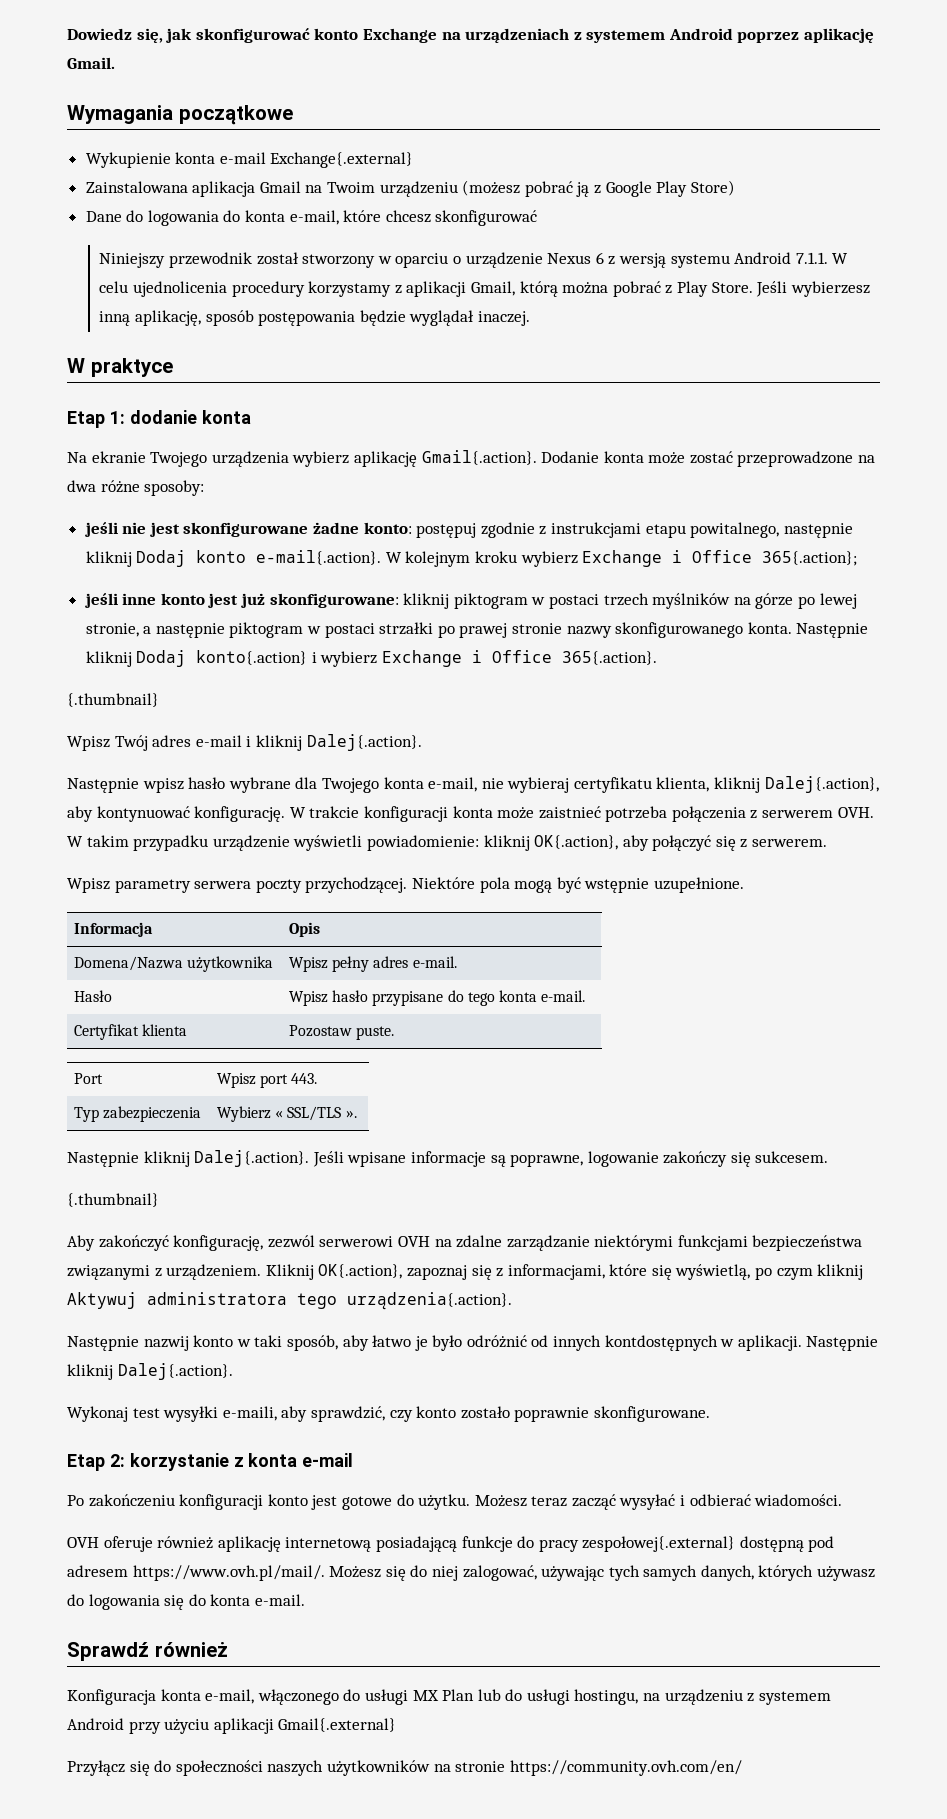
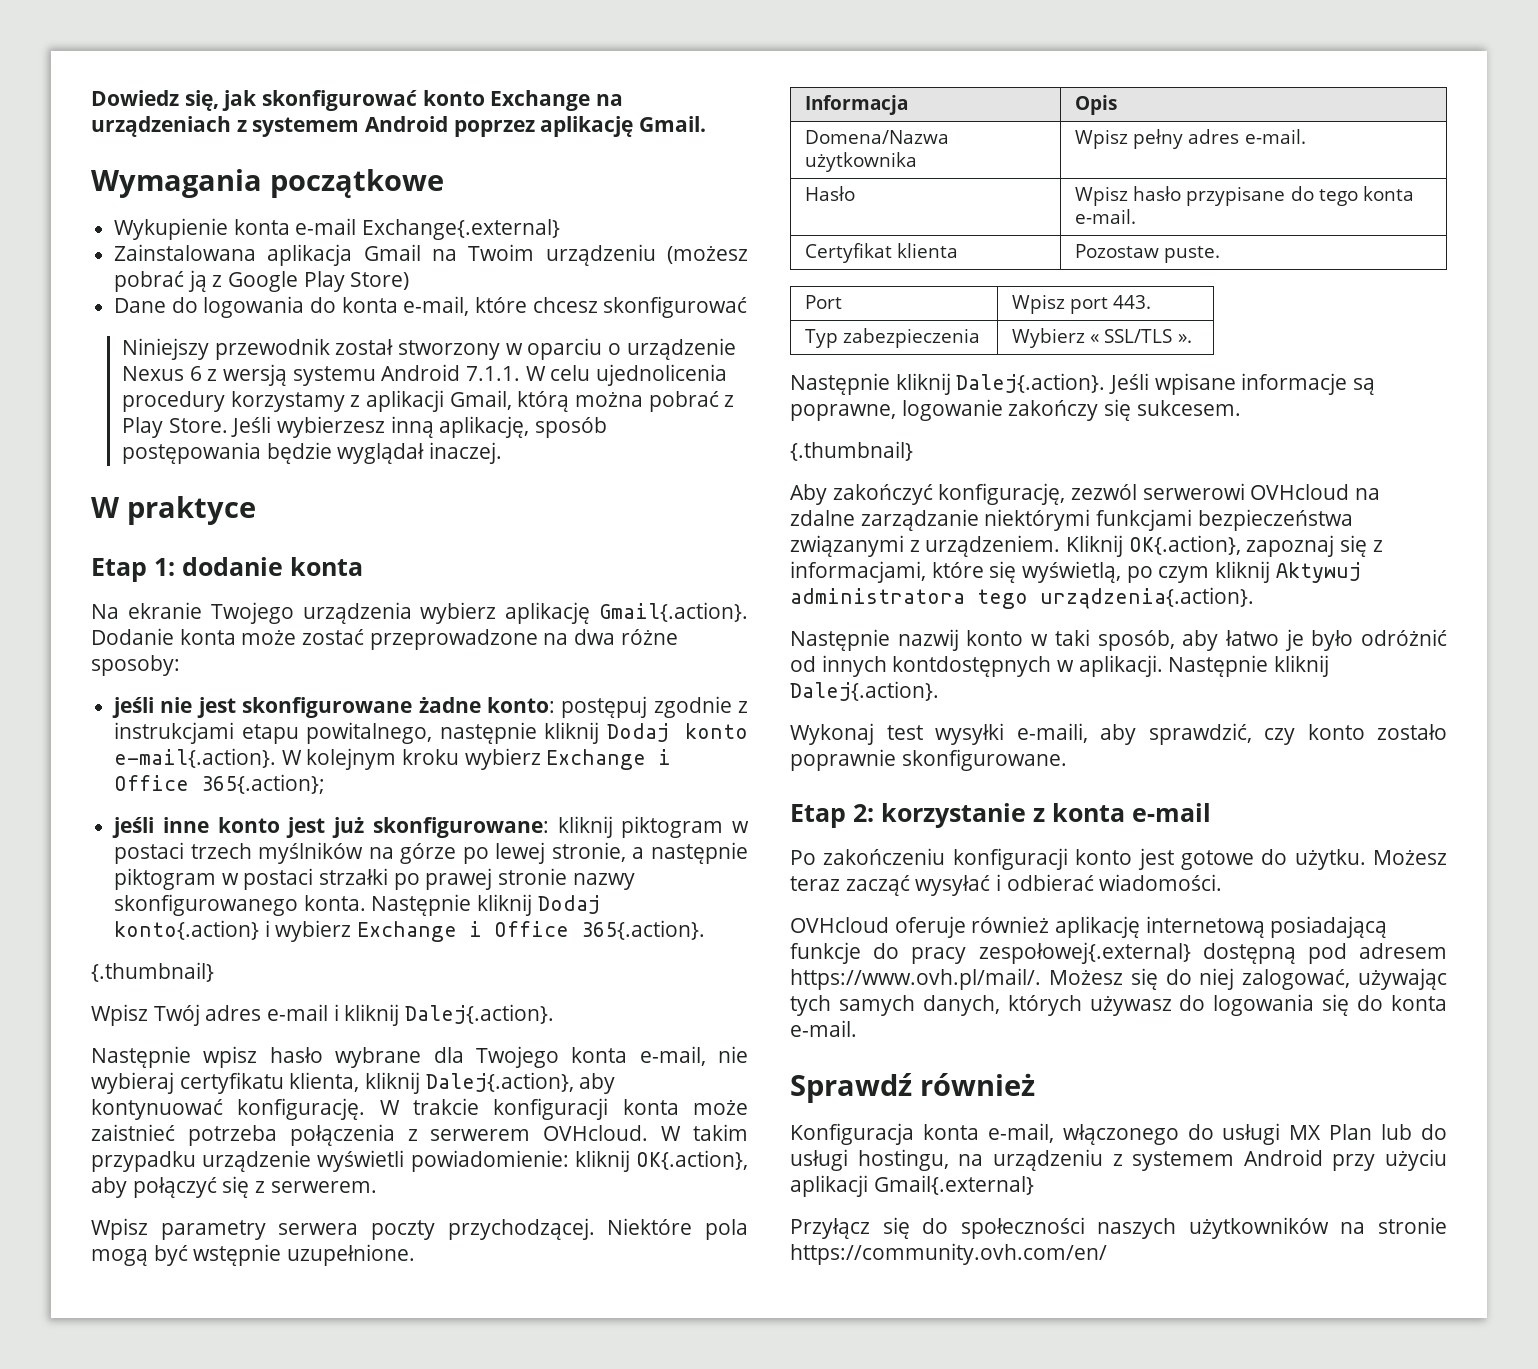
[837,807,874,818] OVH. -> [543,1125,649,1141] OVHcloud.
[397,1236,430,1247] OVH -> [1250,484,1350,500] OVHcloud
[67,1537,99,1548] OVH -> [790,917,889,933] OVHcloud

